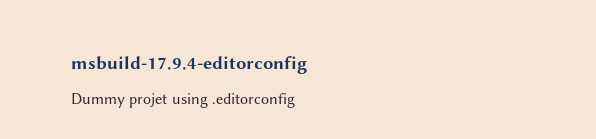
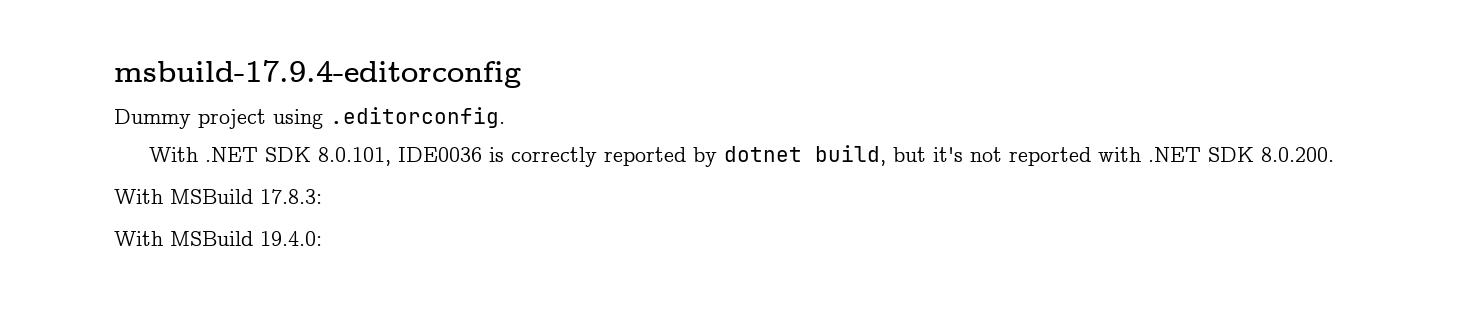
[129,93,295,108] projet using .editorconfig -> [198,107,505,129] [148,145,1334,167] [114,189,322,204] [114,231,322,246] project using .editorconfig. // With .NET SDK 8.0.101, IDE0036 is correctly reported by dotnet build, but it's not reported with .NET SDK 8.0.200. // With MSBuild 17.8.3: // With MSBuild 19.4.0:

